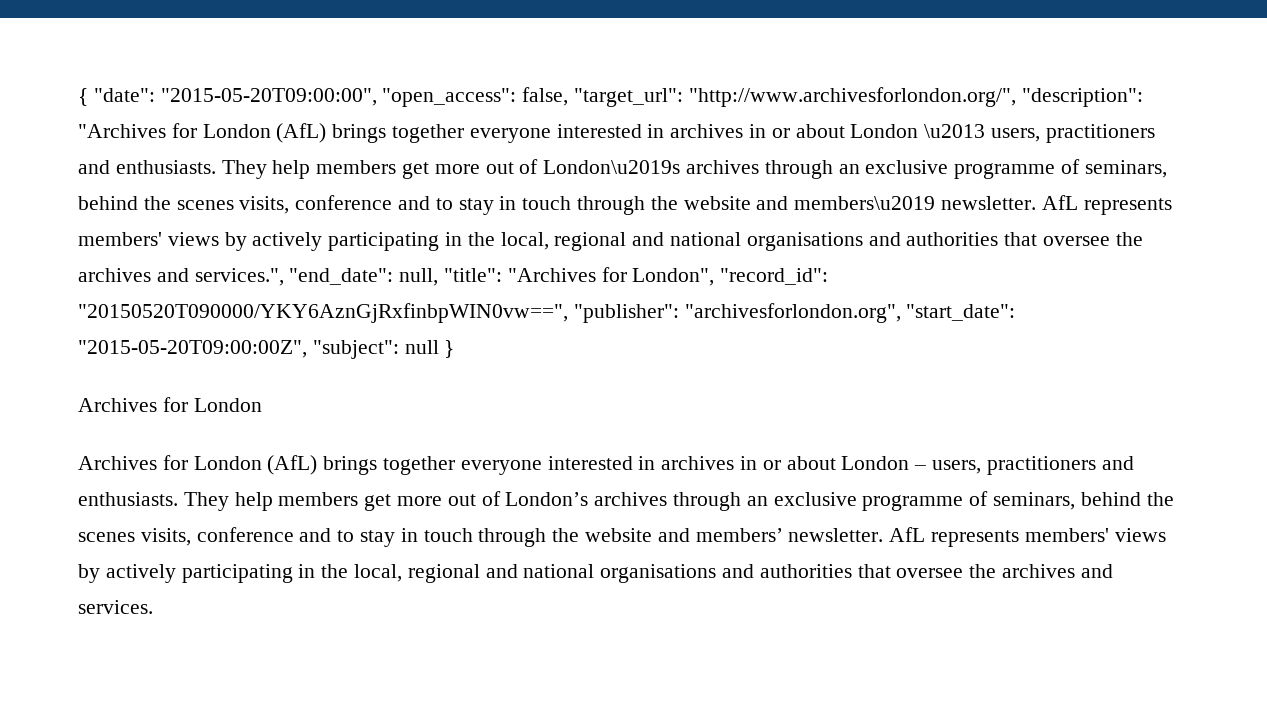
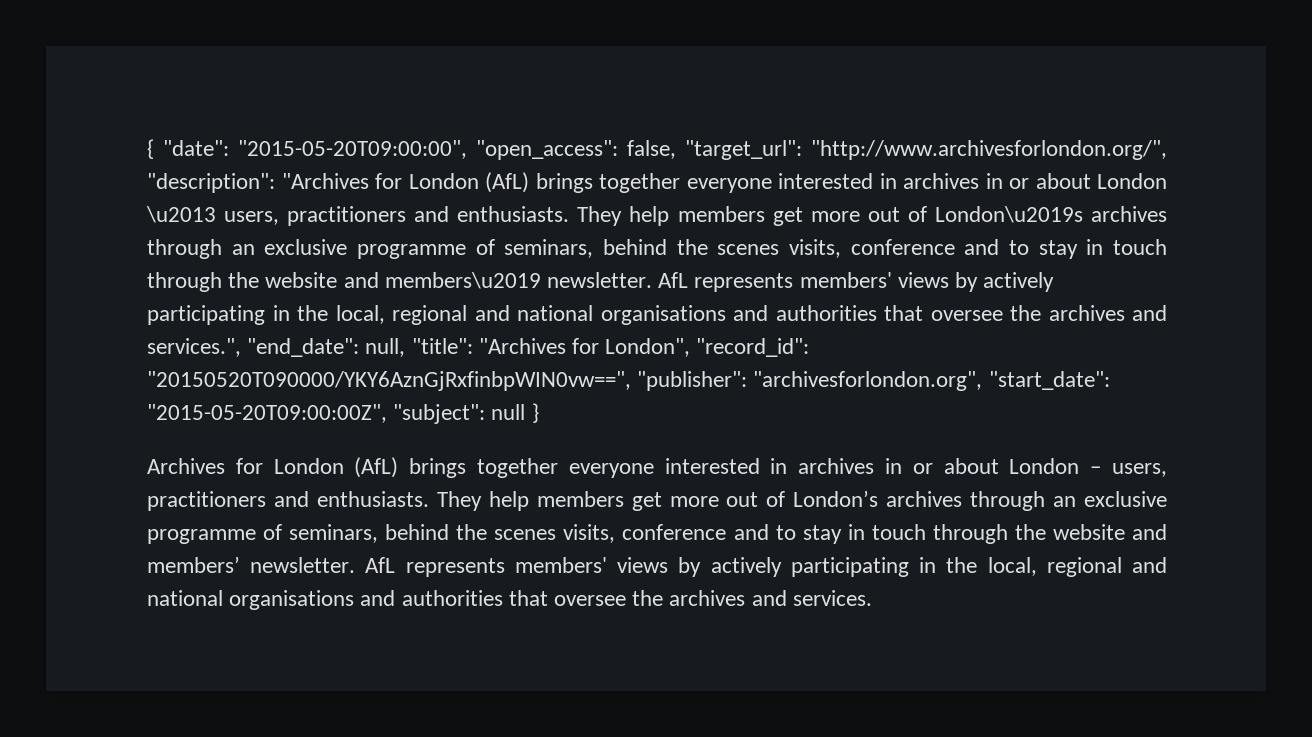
[78,455,262,470] // Archives for London -> (344, 466) none

